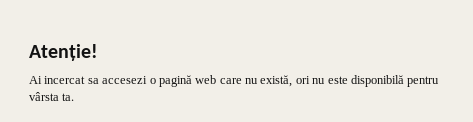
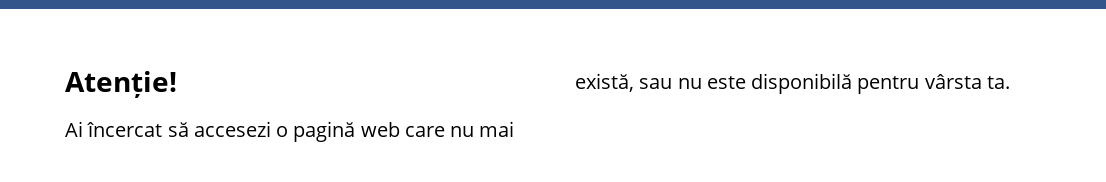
[44,76,99,84] incercat sa -> [87,122,189,137] încercat să
[260,75,310,87] există, ori -> [479,121,515,137] [575,73,673,92] mai există, sau

